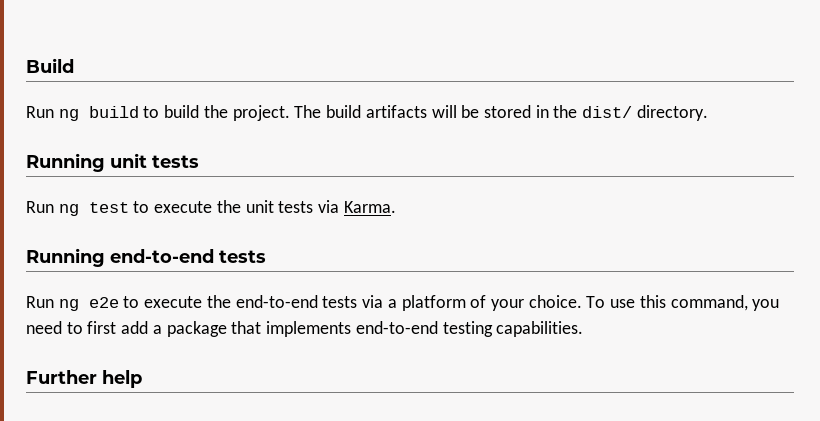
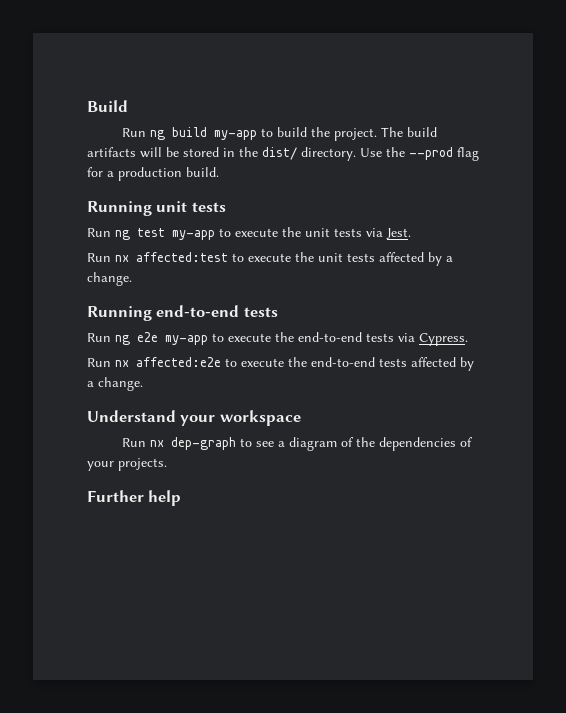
(139, 112) none -> [214,130,258,140] my-app
(708, 113) none -> [360,147,479,161] [87,167,219,181] Use the --prod flag for a production build.
(129, 207) none -> [172,230,215,240] my-app
[343,201,396,213] Karma. -> [386,228,411,239] [87,252,453,266] [87,272,132,286] Jest. // Run nx affected:test to execute the unit tests affected by a change.
(119, 302) none -> [165,335,208,345] my-app
[387,295,780,311] [26,321,584,337] a platform of your choice. To use this command, you need to first add a package that implements end-to-end testing capabilities. -> [419,333,468,346] [87,357,474,371] [87,377,143,391] [87,410,301,426] [122,437,474,451] [87,458,167,471] Cypress. // Run nx affected:e2e to execute the end-to-end tests affected by a change. // Understand your workspace // Run nx dep-graph to see a diagram of the dependencies of your projects.

